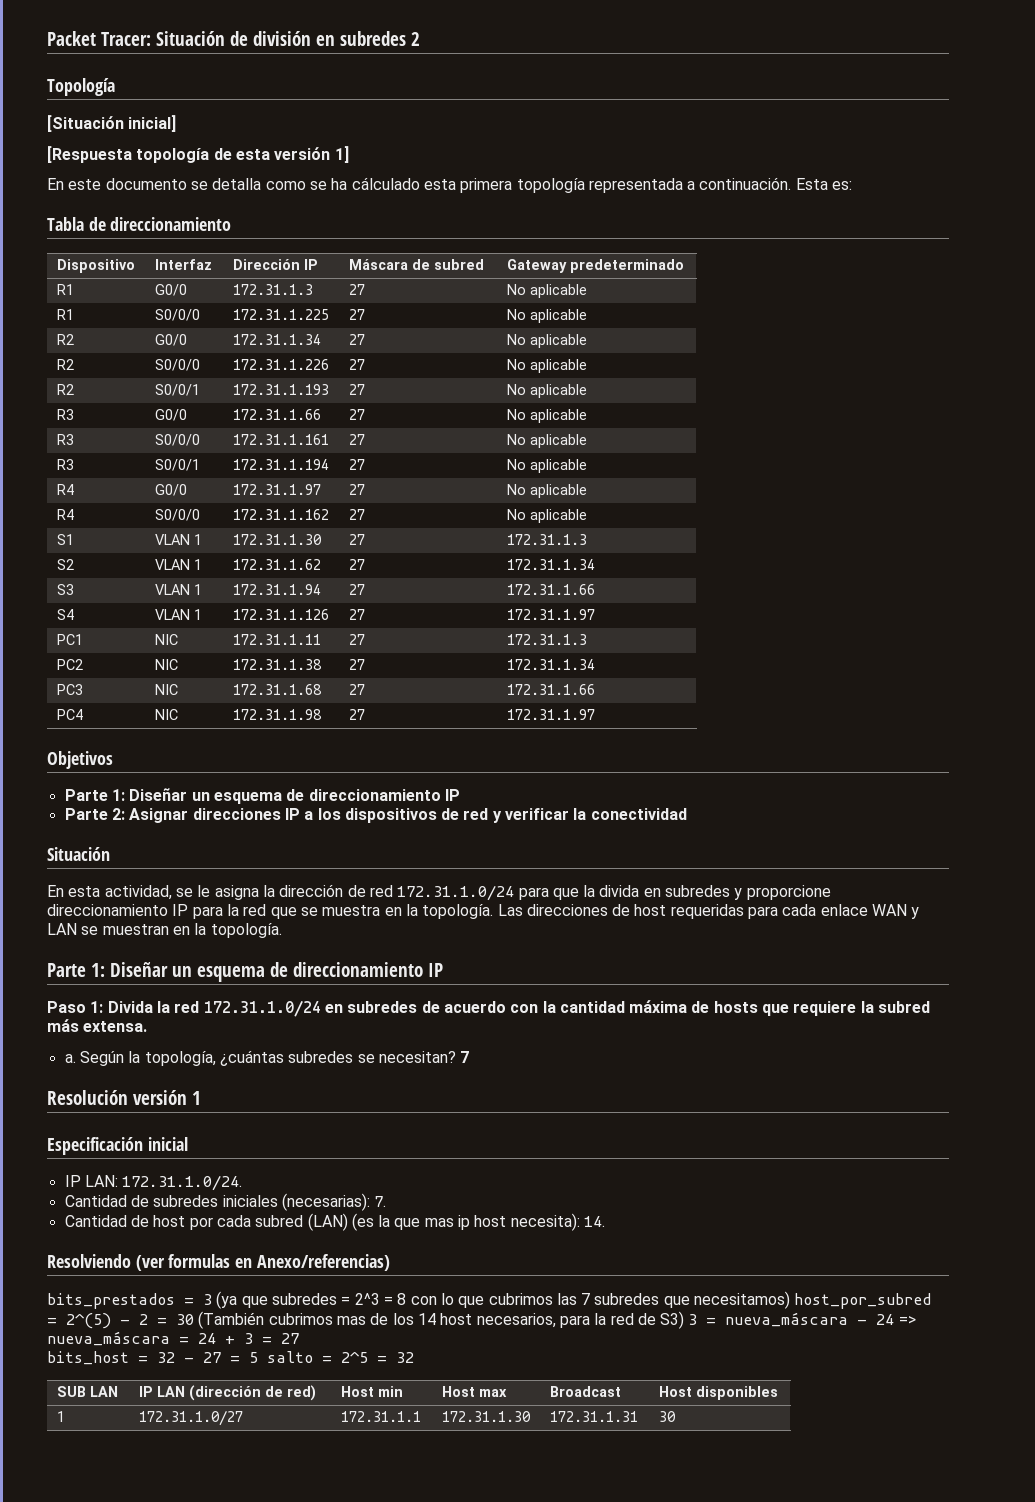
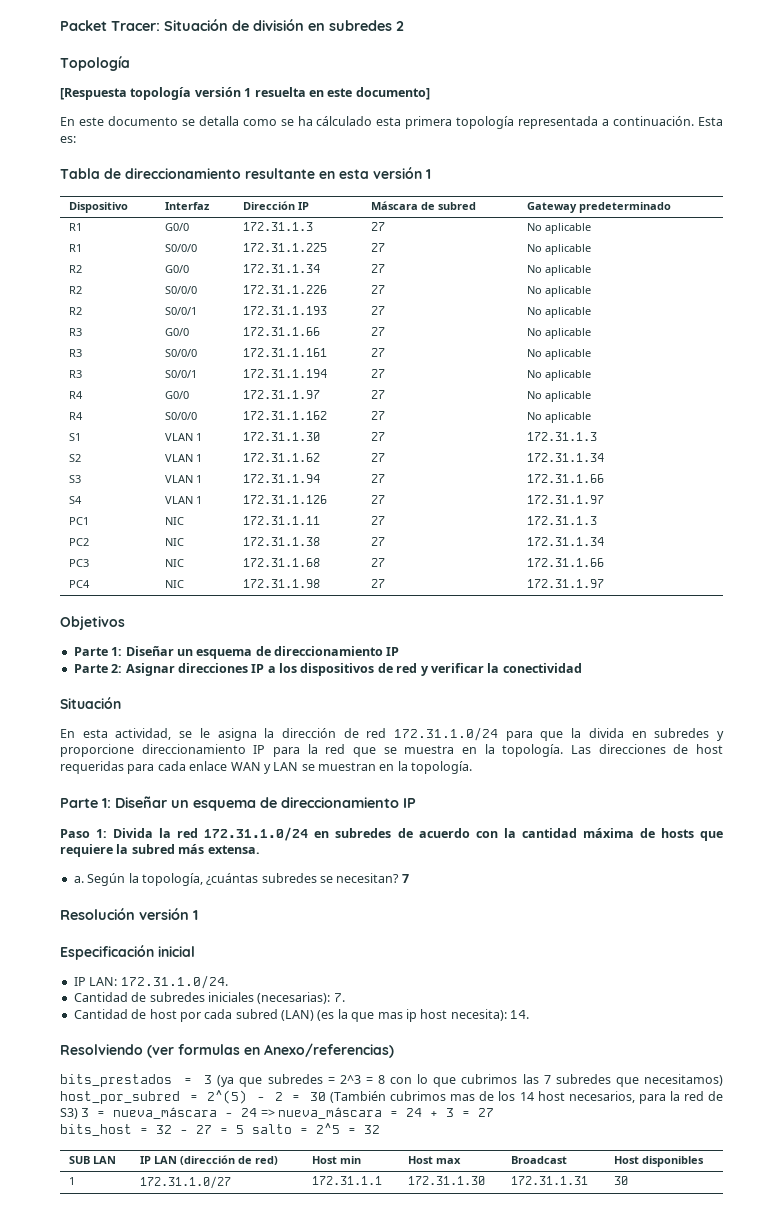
[47,115,177,132] // [Situación inicial] -> (130, 63) none
[213,146,349,163] de esta versión 1] -> [194,87,430,100] versión 1 resuelta en este documento]
(232, 224) none -> [245,167,431,179] resultante en esta versión 1

